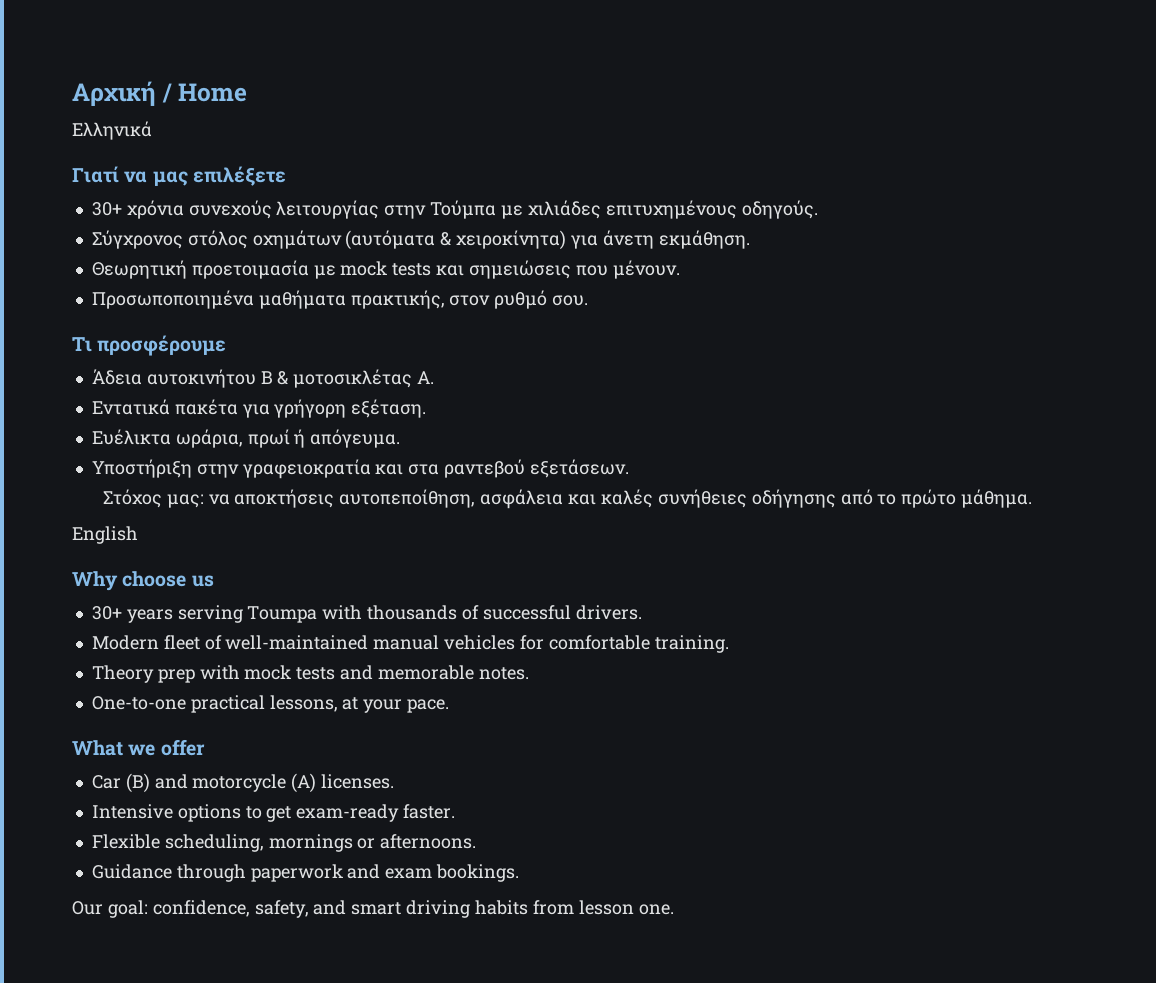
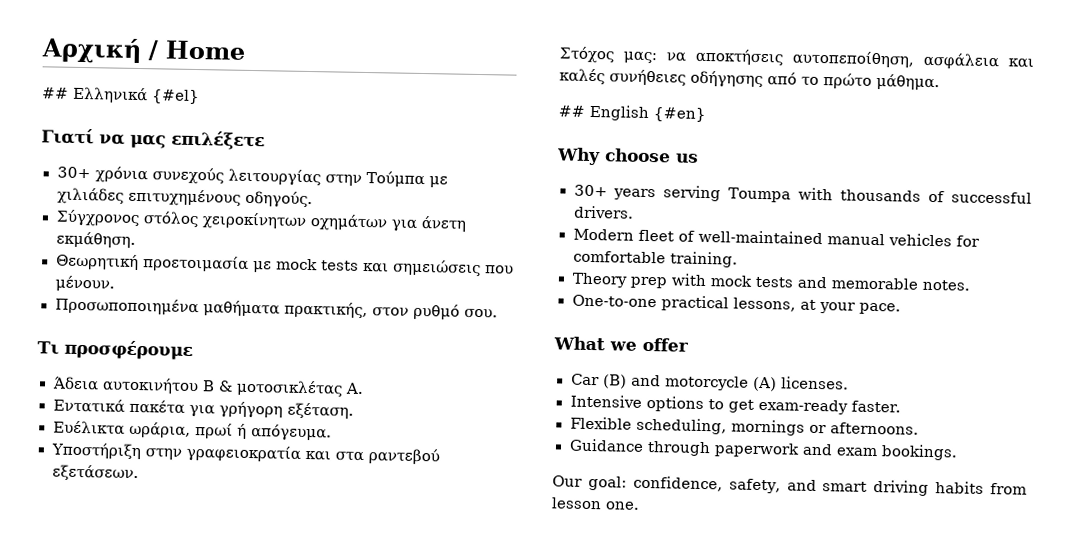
(248, 92) none -> [42,87,69,99] ##
(152, 130) none -> [151,89,200,105] {#el}
[252,230,567,250] οχημάτων (αυτόματα & χειροκίνητα) -> [201,212,388,232] χειροκίνητων οχημάτων
(1033, 498) none -> [558,105,586,117] ##
(138, 535) none -> [653,107,706,122] {#en}

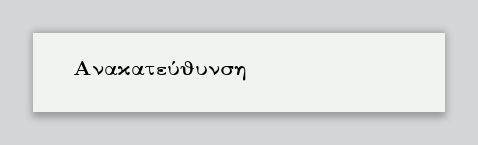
[41,37,246,65] [42,86,200,105] [41,128,265,151] [56,166,448,188] [56,187,313,209] [55,209,467,232] [55,231,136,248] [55,253,514,278] [54,275,115,292] [54,297,498,321] [37,339,193,360] [51,376,364,398] [52,398,354,420] [52,420,332,442] [50,442,440,466] [51,464,139,483] [559,46,1034,71] [559,68,940,91] [558,104,706,122] [556,147,699,166] [573,184,1032,204] [573,205,634,219] [572,228,980,247] [572,250,738,268] [571,272,970,291] [571,294,901,315] [553,336,689,352] [570,373,849,392] [569,394,902,415] [569,416,919,436] [568,438,958,461] [552,475,1027,496] [551,497,640,510] Αρχική / Home // ## Ελληνικά {#el} // Γιατί να μας επιλέξετε // 30+ χρόνια συνεχούς λειτουργίας στην Τούμπα με χιλιάδες επιτυχημένους οδηγούς. // Σύγχρονος στόλος χειροκίνητων οχημάτων για άνετη εκμάθηση. // Θεωρητική προετοιμασία με mock tests και σημειώσεις που μένουν. // Προσωποποιημένα μαθήματα πρακτικής, στον ρυθμό σου. // Τι προσφέρουμε // Άδεια αυτοκινήτου Β & μοτοσικλέτας Α. // Εντατικά πακέτα για γρήγορη εξέταση. // Ευέλικτα ωράρια, πρωί ή απόγευμα. // Υποστήριξη στην γραφειοκρατία και στα ραντεβού εξετάσεων. // Στόχος μας: να αποκτήσεις αυτοπεποίθηση, ασφάλεια και καλές συνήθειες οδήγησης από το πρώτο μάθημα. // ## English {#en} // Why choose us // 30+ years serving Toumpa with thousands of successful drivers. // Modern fleet of well-maintained manual vehicles for comfortable training. // Theory prep with mock tests and memorable notes. // One-to-one practical lessons, at your pace. // What we offer // Car (B) and motorcycle (A) licenses. // Intensive options to get exam-ready faster. // Flexible scheduling, mornings or afternoons. // Guidance through paperwork and exam bookings. // Our goal: confidence, safety, and smart driving habits from lesson one. -> [73,61,247,81] Ανακατεύθυνση

